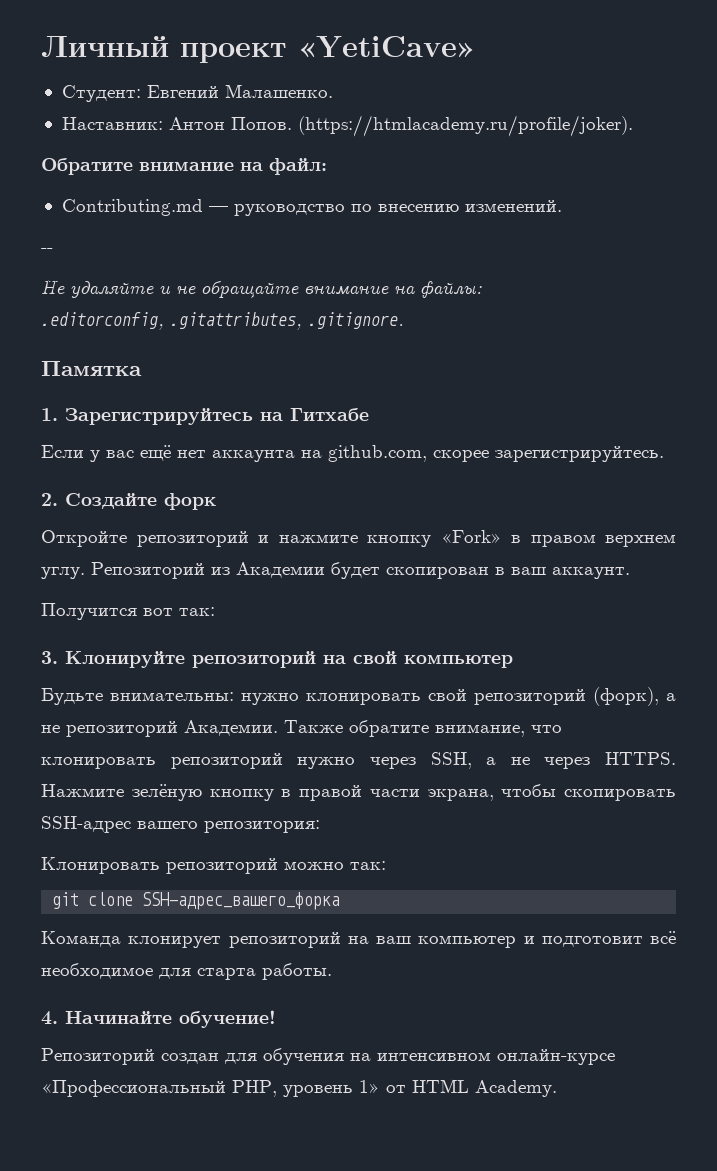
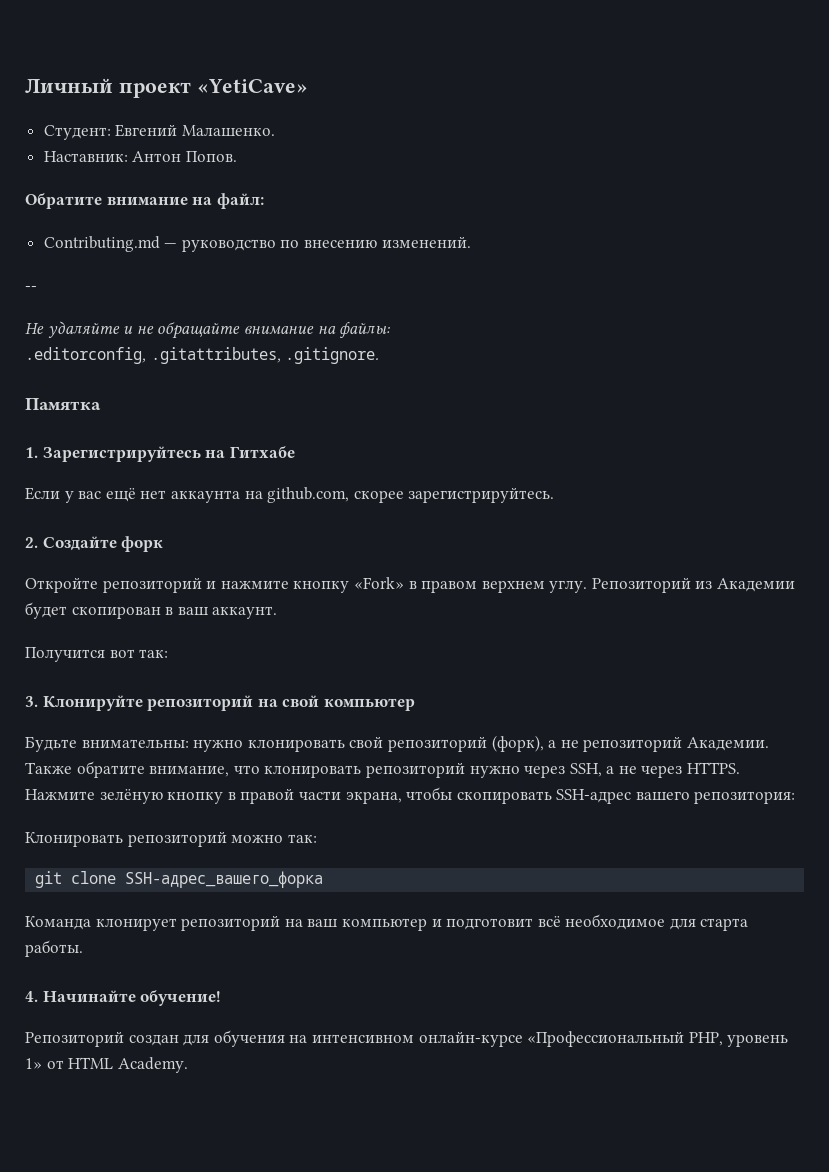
[297,115,633,137] (https://htmlacademy.ru/profile/joker). -> (237, 156) none

